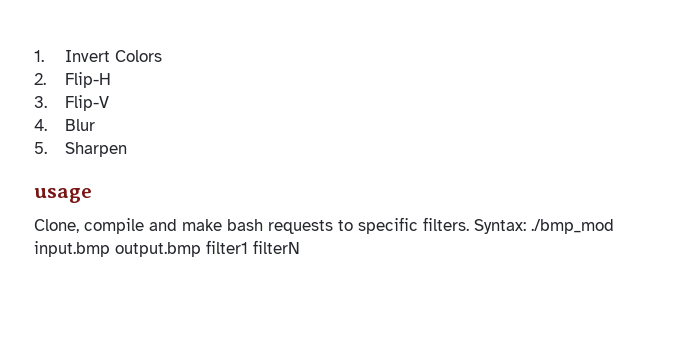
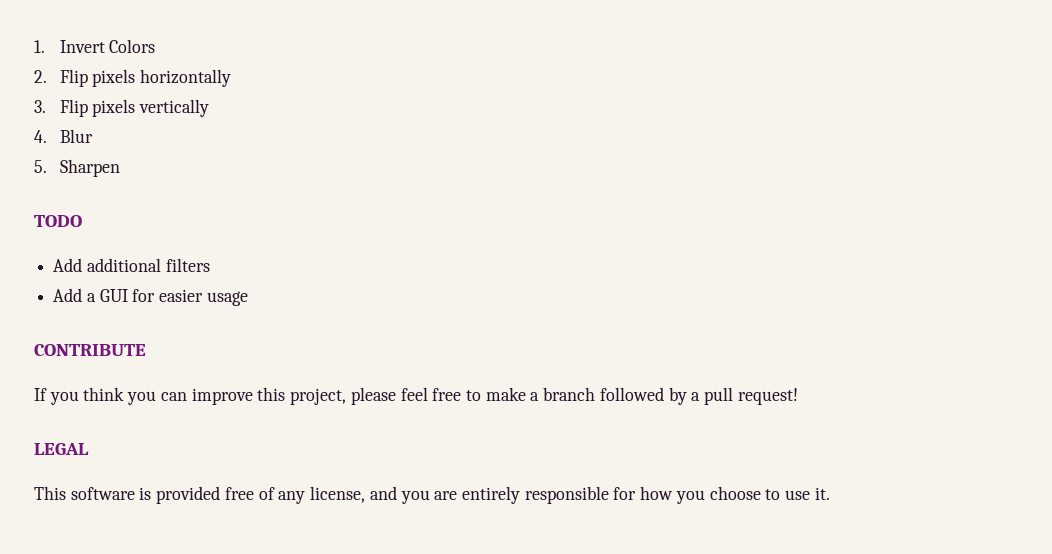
[64,72,111,88] [34,95,109,111] [34,119,95,131] [34,142,127,157] [34,188,92,203] [34,217,614,234] [34,240,300,257] Flip-H // 3. Flip-V // 4. Blur // 5. Sharpen // usage // Clone, compile and make bash requests to specific filters. Syntax: ./bmp_mod input.bmp output.bmp filter1 filterN -> [59,69,232,87] [34,99,210,117] [34,129,93,143] [34,159,120,177] [34,215,82,227] [53,258,210,272] [53,288,248,306] [34,344,146,356] [34,387,798,405] [34,443,89,455] [34,486,830,504] Flip pixels horizontally // 3. Flip pixels vertically // 4. Blur // 5. Sharpen // TODO // Add additional filters // Add a GUI for easier usage // CONTRIBUTE // If you think you can improve this project, please feel free to make a branch followed by a pull request! // LEGAL // This software is provided free of any license, and you are entirely responsible for how you choose to use it.

